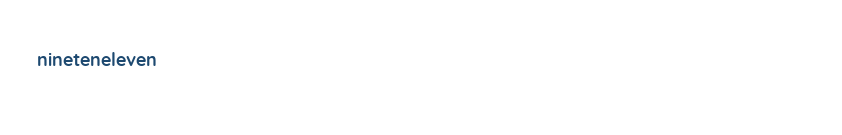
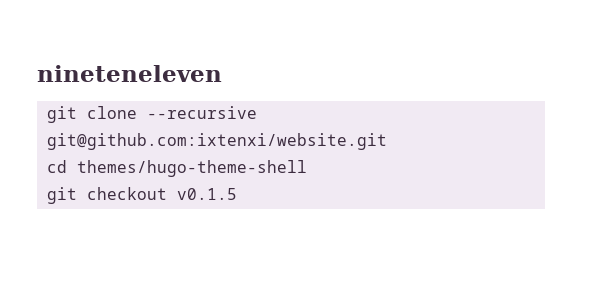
(157, 59) none -> [46,106,257,123] [46,133,387,150] [46,160,307,177] [46,187,237,204] // git clone --recursive git@github.com:ixtenxi/website.git // cd themes/hugo-theme-shell // git checkout v0.1.5

